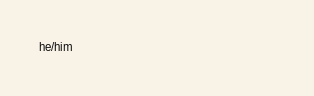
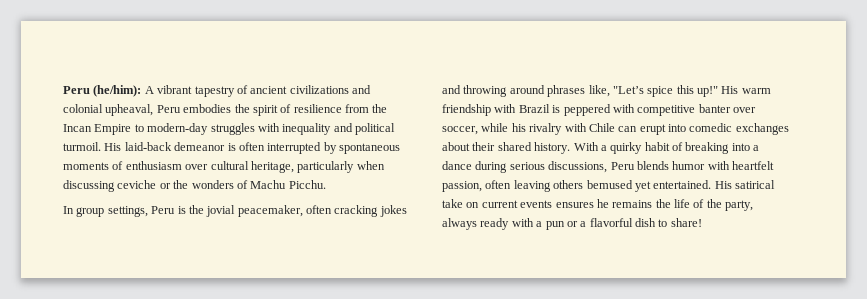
[39,42,73,51] he/him -> [63,85,371,97] [63,104,388,116] [63,123,395,135] [63,142,400,154] [63,161,385,173] [63,180,326,192] [63,205,407,217] [442,85,771,97] [442,104,756,116] [442,123,789,135] [442,142,760,154] [442,161,774,173] [442,180,775,192] [442,199,754,211] [442,218,702,230] Peru (he/him): A vibrant tapestry of ancient civilizations and colonial upheaval, Peru embodies the spirit of resilience from the Incan Empire to modern-day struggles with inequality and political turmoil. His laid-back demeanor is often interrupted by spontaneous moments of enthusiasm over cultural heritage, particularly when discussing ceviche or the wonders of Machu Picchu. // In group settings, Peru is the jovial peacemaker, often cracking jokes and throwing around phrases like, "Let’s spice this up!" His warm friendship with Brazil is peppered with competitive banter over soccer, while his rivalry with Chile can erupt into comedic exchanges about their shared history. With a quirky habit of breaking into a dance during serious discussions, Peru blends humor with heartfelt passion, often leaving others bemused yet entertained. His satirical take on current events ensures he remains the life of the party, always ready with a pun or a flavorful dish to share!

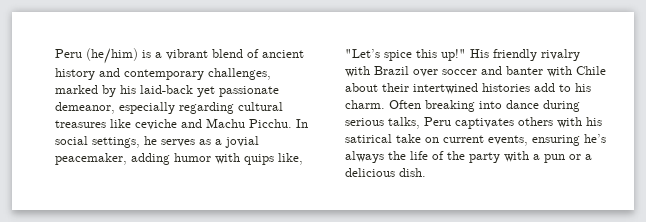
[63,85,371,97] [63,104,388,116] [63,123,395,135] [63,142,400,154] [63,161,385,173] [63,180,326,192] [63,205,407,217] [442,85,586,97] Peru (he/him): A vibrant tapestry of ancient civilizations and colonial upheaval, Peru embodies the spirit of resilience from the Incan Empire to modern-day struggles with inequality and political turmoil. His laid-back demeanor is often interrupted by spontaneous moments of enthusiasm over cultural heritage, particularly when discussing ceviche or the wonders of Machu Picchu. // In group settings, Peru is the jovial peacemaker, often cracking jokes and throwing around phrases -> [55,48,304,64] [55,68,271,80] [55,85,279,97] [55,102,283,114] [55,118,308,130] [55,136,259,148] [55,153,274,165] Peru (he/him) is a vibrant blend of ancient history and contemporary challenges, marked by his laid-back yet passionate demeanor, especially regarding cultural treasures like ceviche and Machu Picchu. In social settings, he serves as a jovial peacemaker, adding humor with quips
[741,88,771,94] [442,104,756,116] [442,123,789,135] [442,142,683,154] warm friendship with Brazil is peppered with competitive banter over soccer, while his rivalry with Chile can erupt into comedic exchanges about their shared history. With a quirky habit of -> [493,49,580,61] [345,66,606,77] [345,83,591,94] [345,100,421,109] friendly rivalry with Brazil over soccer and banter with Chile about their intertwined histories add to his charm. Often
[753,145,760,151] a -> (502, 105) none
[548,161,774,173] [442,180,775,192] [442,199,653,208] discussions, Peru blends humor with heartfelt passion, often leaving others bemused yet entertained. His satirical take on current events ensures he remains -> [388,117,602,129] [345,134,606,146] [345,151,384,163] talks, Peru captivates others with his satirical take on current events, ensuring he’s always
[725,200,754,211] [442,218,510,230] party, always ready -> [469,152,500,163] party
[589,218,702,227] flavorful dish to share! -> [345,168,426,177] delicious dish.

